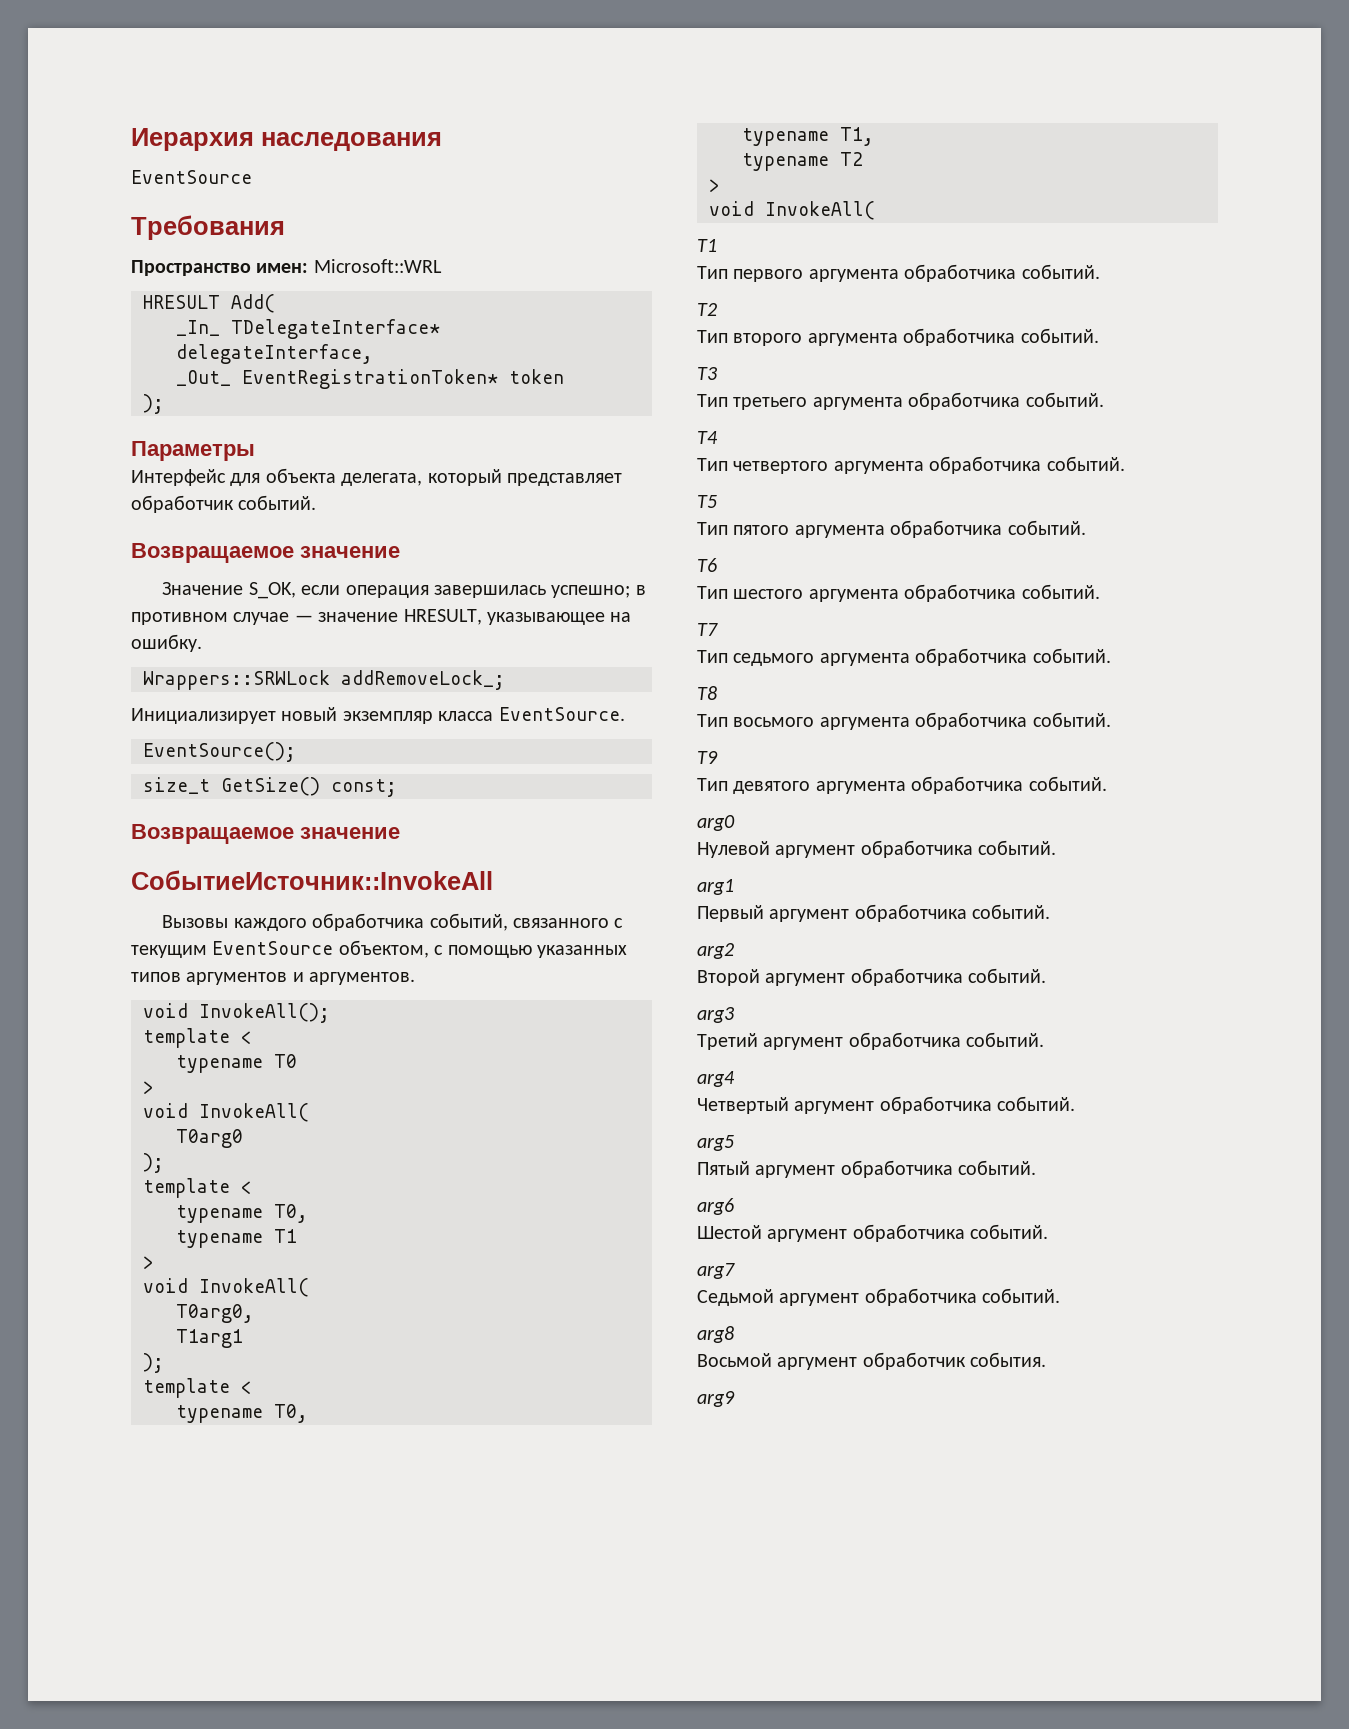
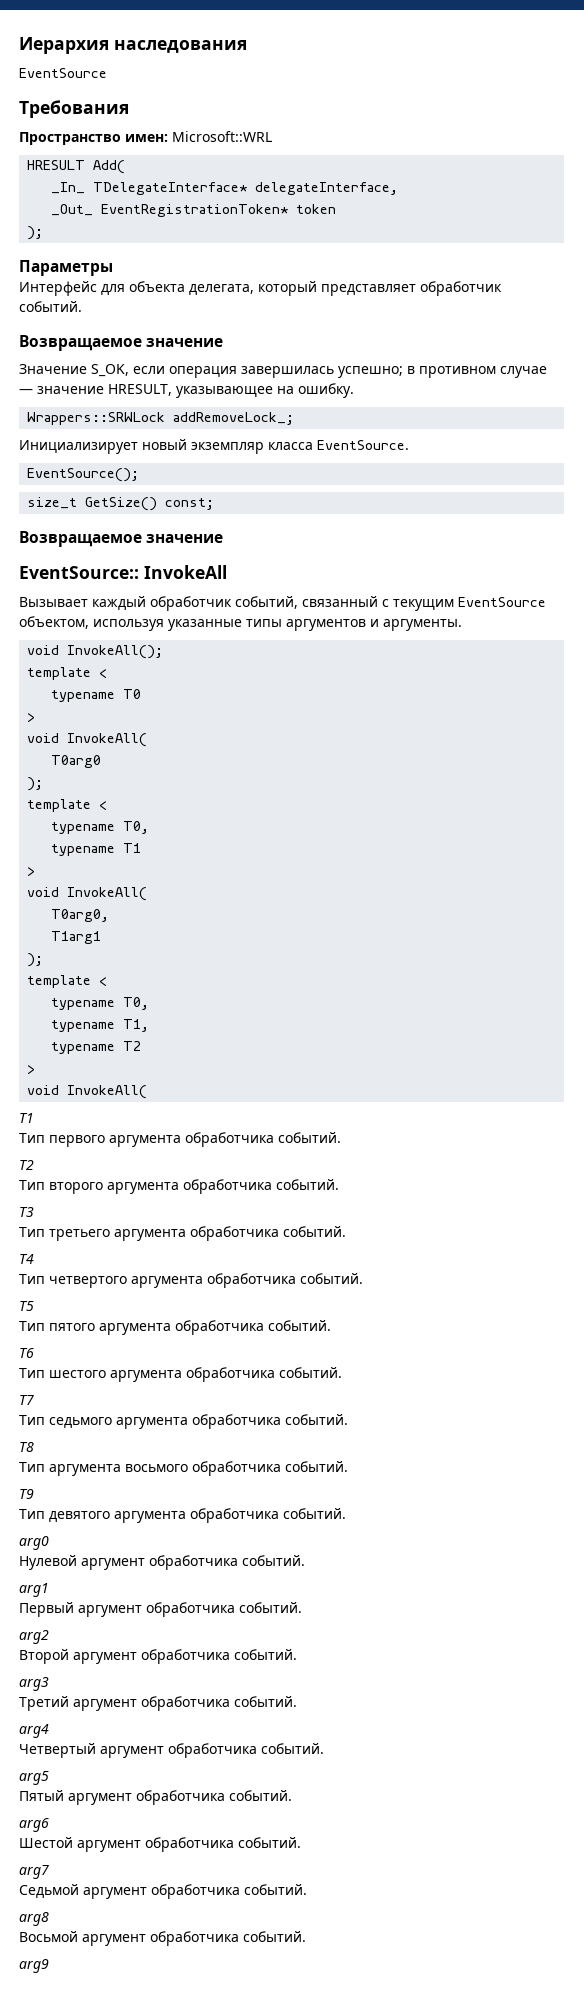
[131,870,493,890] [162,913,624,931] [131,940,627,958] [131,972,181,982] СобытиеИсточник::InvokeAll // Вызовы каждого обработчика событий, связанного с текущим EventSource объектом, с помощью указанных типов -> [19,565,227,579] [19,596,546,611] [19,616,282,631] EventSource:: InvokeAll // Вызывает каждый обработчик событий, связанный с текущим EventSource объектом, используя указанные типы
[309,972,416,985] аргументов. -> [383,619,462,631] аргументы.
[733,717,910,730] восьмого аргумента -> [49,1464,188,1476] аргумента восьмого
[862,1352,1047,1370] обработчик события. -> [150,1931,306,1946] обработчика событий.

